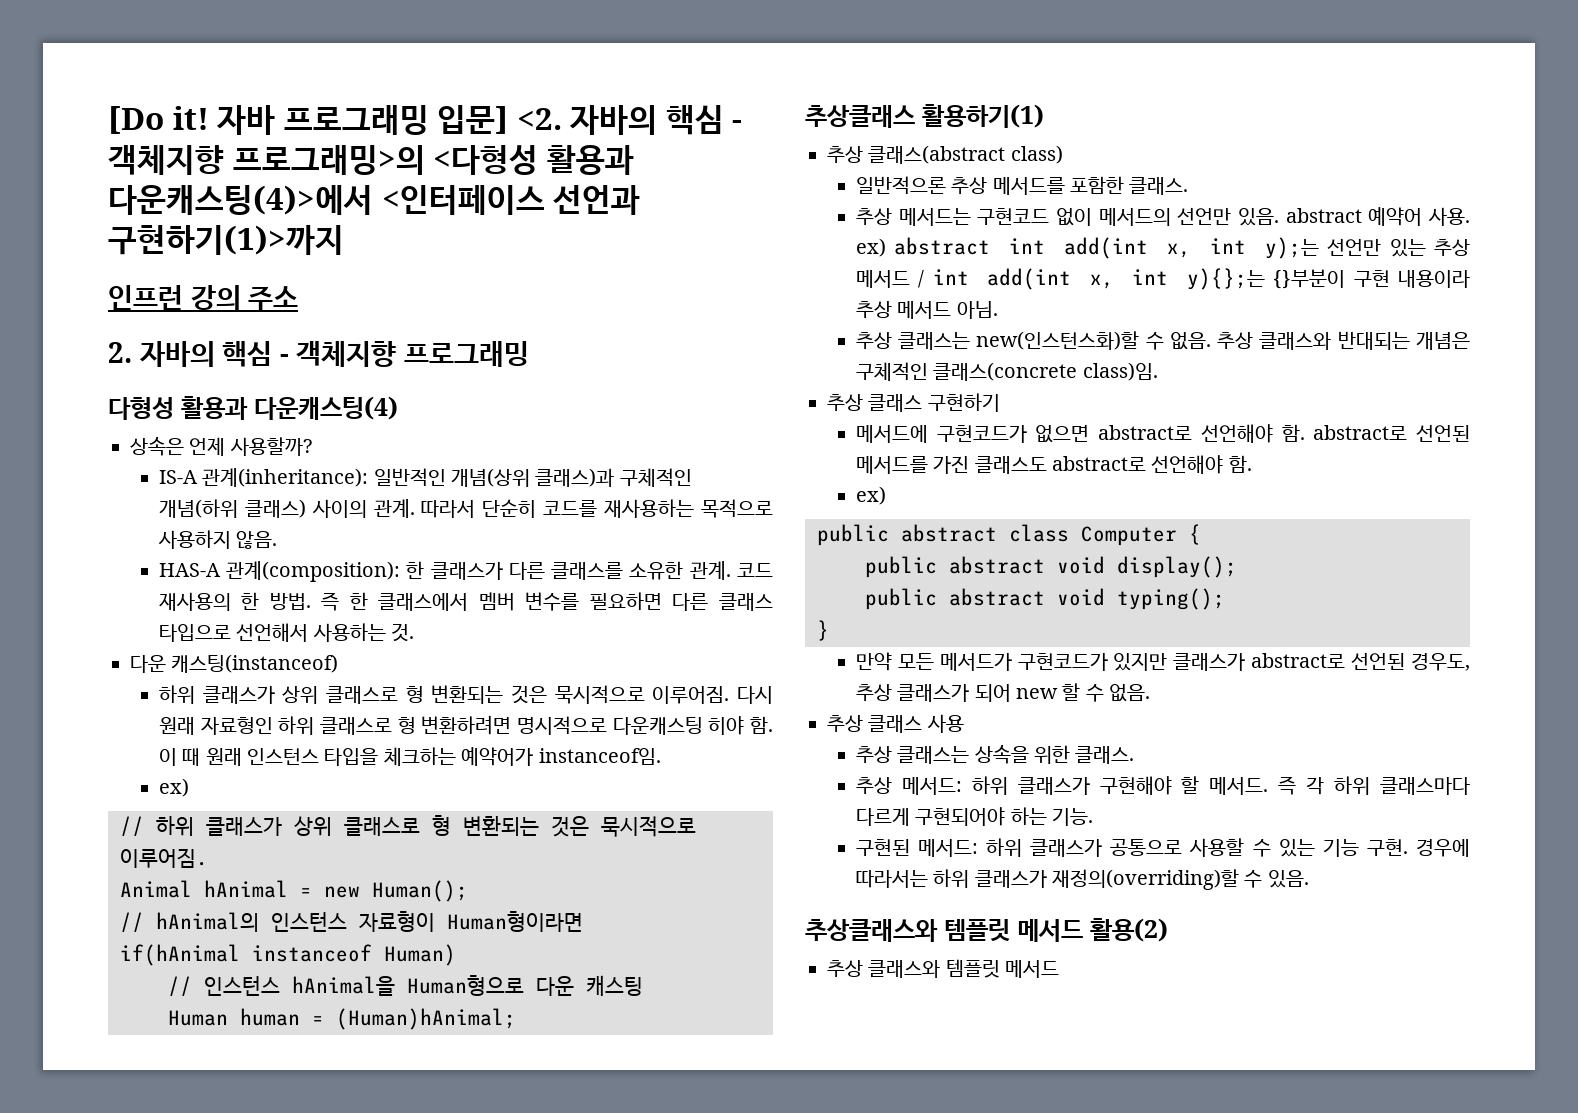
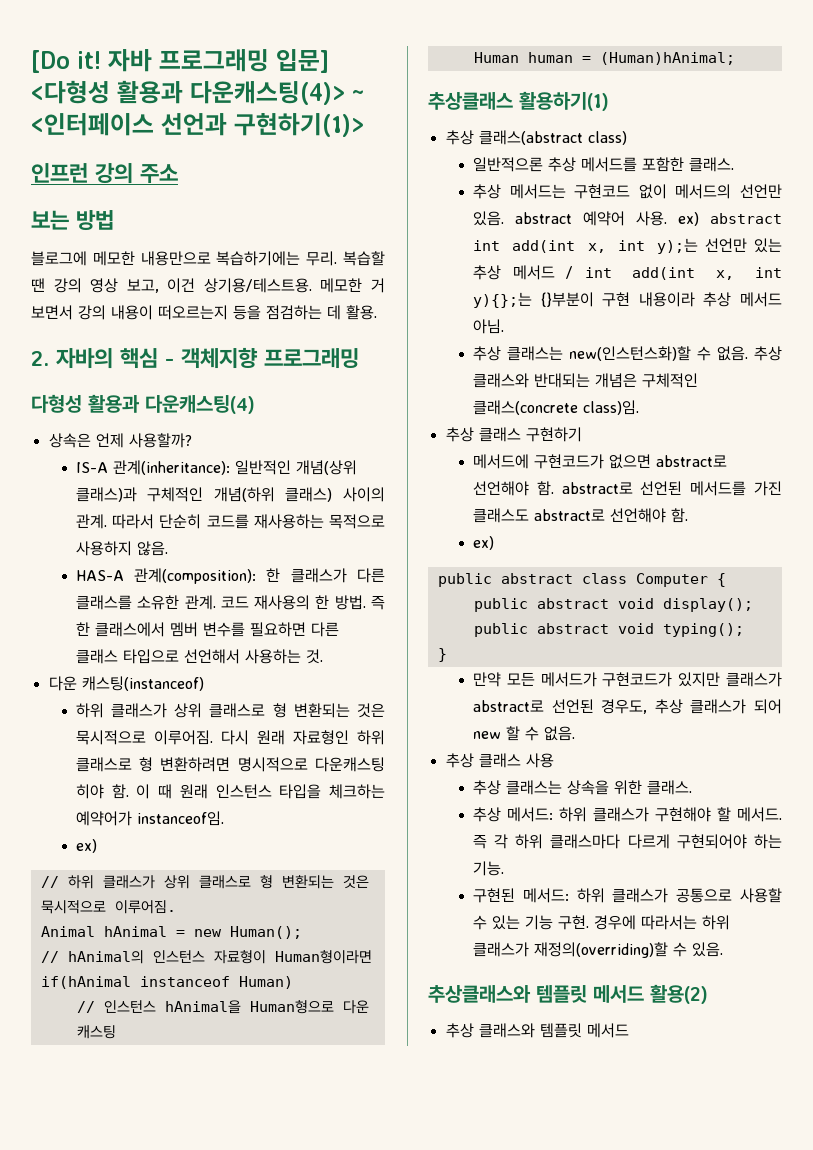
[516,105,743,135] [108,145,634,175] [108,185,373,215] <2. 자바의 핵심 - 객체지향 프로그래밍>의 <다형성 활용과 다운캐스팅(4)>에서 -> [31,80,364,105] <다형성 활용과 다운캐스팅(4)> ~
[108,225,344,255] 구현하기(1)>까지 -> [234,113,364,137] 구현하기(1)>
(299, 298) none -> [31,210,114,231] [31,251,385,266] [31,278,385,293] [31,305,377,320] // 보는 방법 // 블로그에 메모한 내용만으로 복습하기에는 무리. 복습할 땐 강의 영상 보고, 이건 상기용/테스트용. 메모한 거 보면서 강의 내용이 떠오르는지 등을 점검하는 데 활용.

